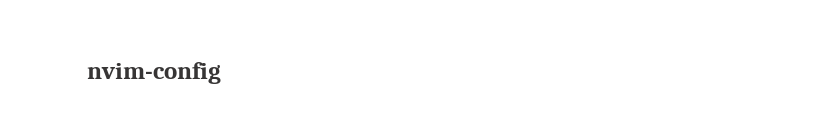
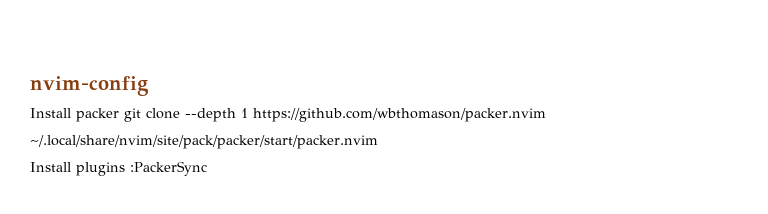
(221, 73) none -> [30,108,546,122] [30,135,378,149] [30,161,207,176] // Install packer git clone --depth 1 https://github.com/wbthomason/packer.nvim // ~/.local/share/nvim/site/pack/packer/start/packer.nvim // Install plugins :PackerSync

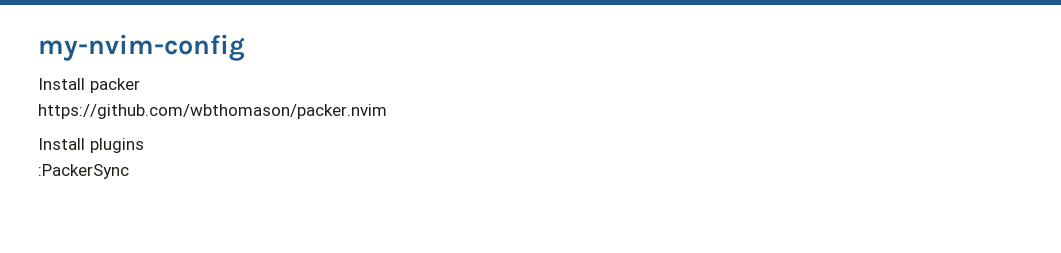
[30,76,149,96] nvim-config -> [38,34,245,61] my-nvim-config
[124,108,248,122] git clone --depth 1 -> (140, 85) //
[30,135,378,149] // ~/.local/share/nvim/site/pack/packer/start/packer.nvim -> (387, 111) none
(125, 169) none -> (144, 145) //

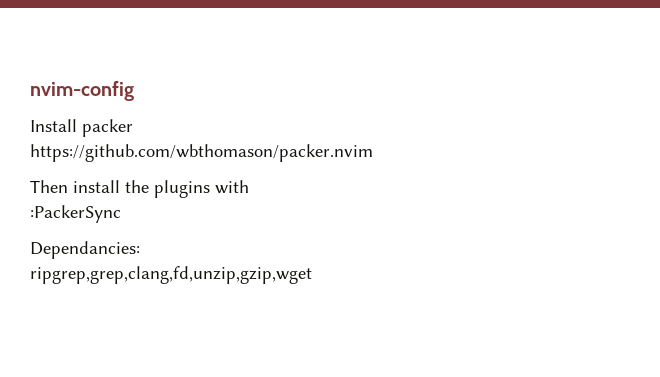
[38,34,245,61] my-nvim-config -> [30,81,134,101] nvim-config
[38,138,85,150] Install -> [30,180,149,193] Then install the
(144, 145) none -> [215,180,249,194] with
(129, 171) none -> [30,241,140,259] [30,266,312,284] // Dependancies: // ripgrep,grep,clang,fd,unzip,gzip,wget

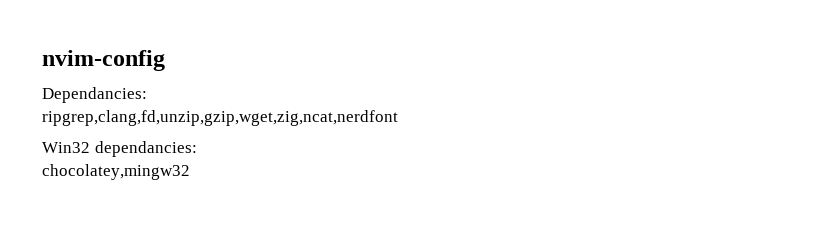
[30,119,133,137] [30,144,373,162] [30,180,249,198] [30,205,121,223] [30,241,140,259] [30,266,312,284] Install packer // https://github.com/wbthomason/packer.nvim // Then install the plugins with // :PackerSync // Dependancies: // ripgrep,grep,clang,fd,unzip,gzip,wget -> [42,87,147,103] [42,110,398,126] [42,141,197,157] [42,164,190,180] Dependancies: // ripgrep,clang,fd,unzip,gzip,wget,zig,ncat,nerdfont // Win32 dependancies: // chocolatey,mingw32

